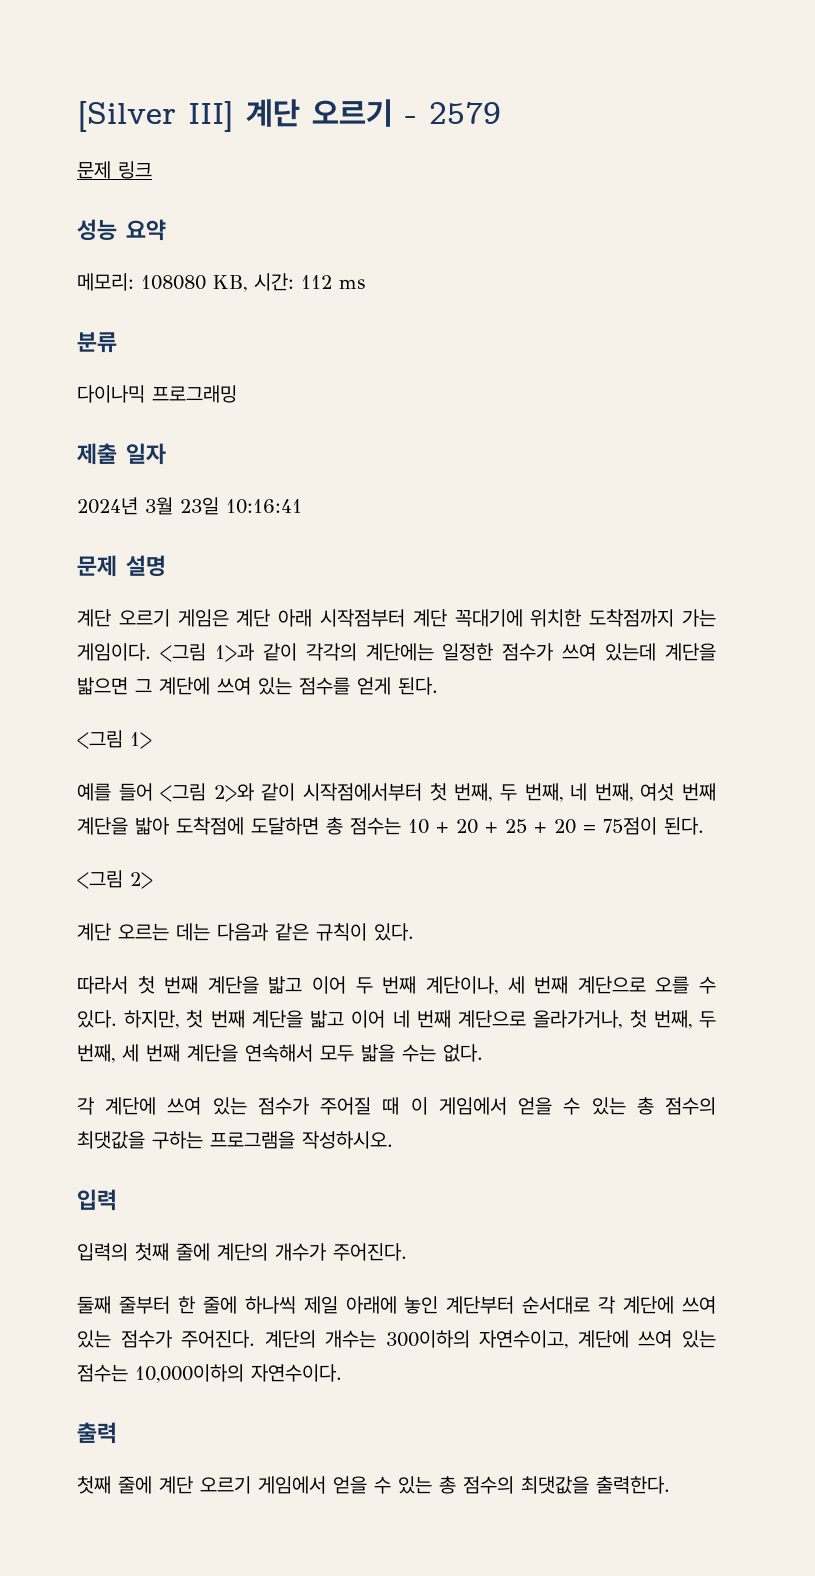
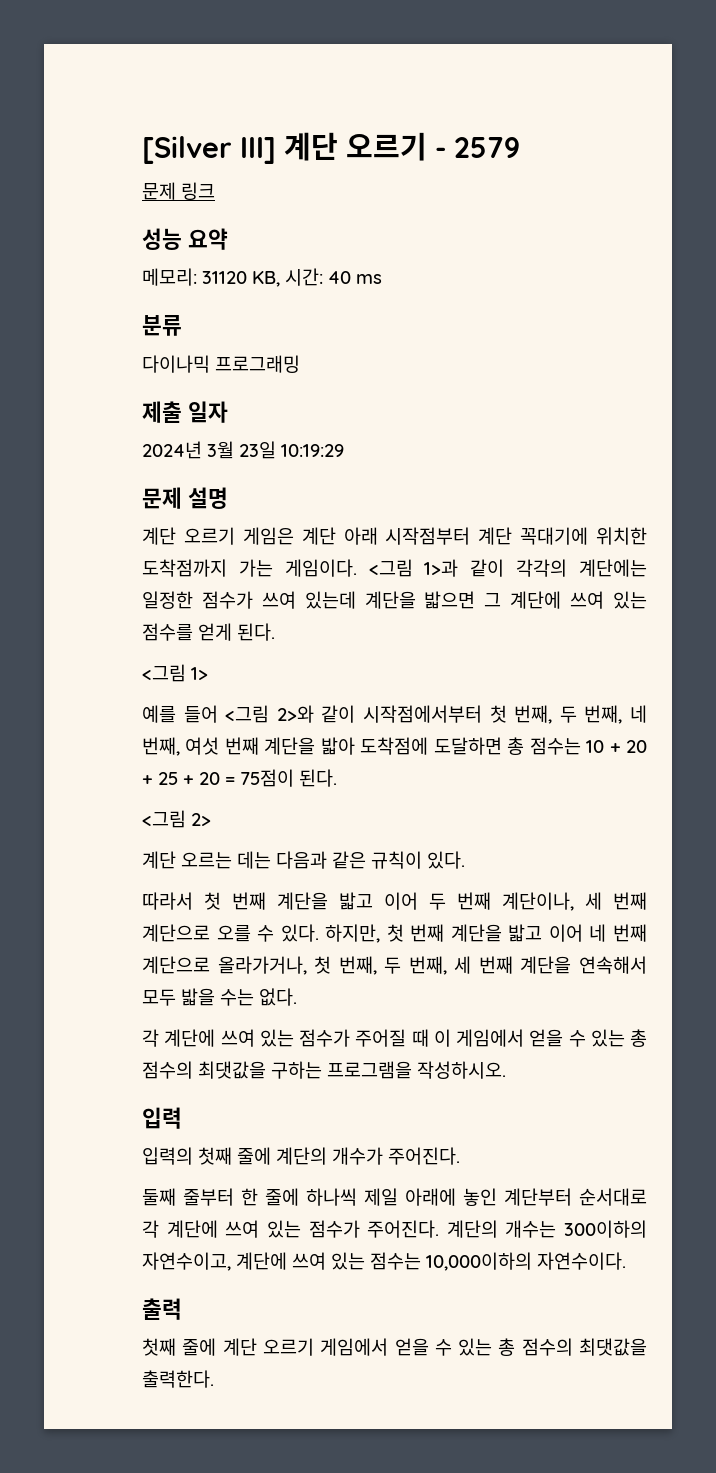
[141,275,206,290] 108080 -> [202,271,247,284] 31120
[301,275,332,289] 112 -> [328,271,351,284] 40
[226,499,302,514] 10:16:41 -> [281,444,344,457] 10:19:29

